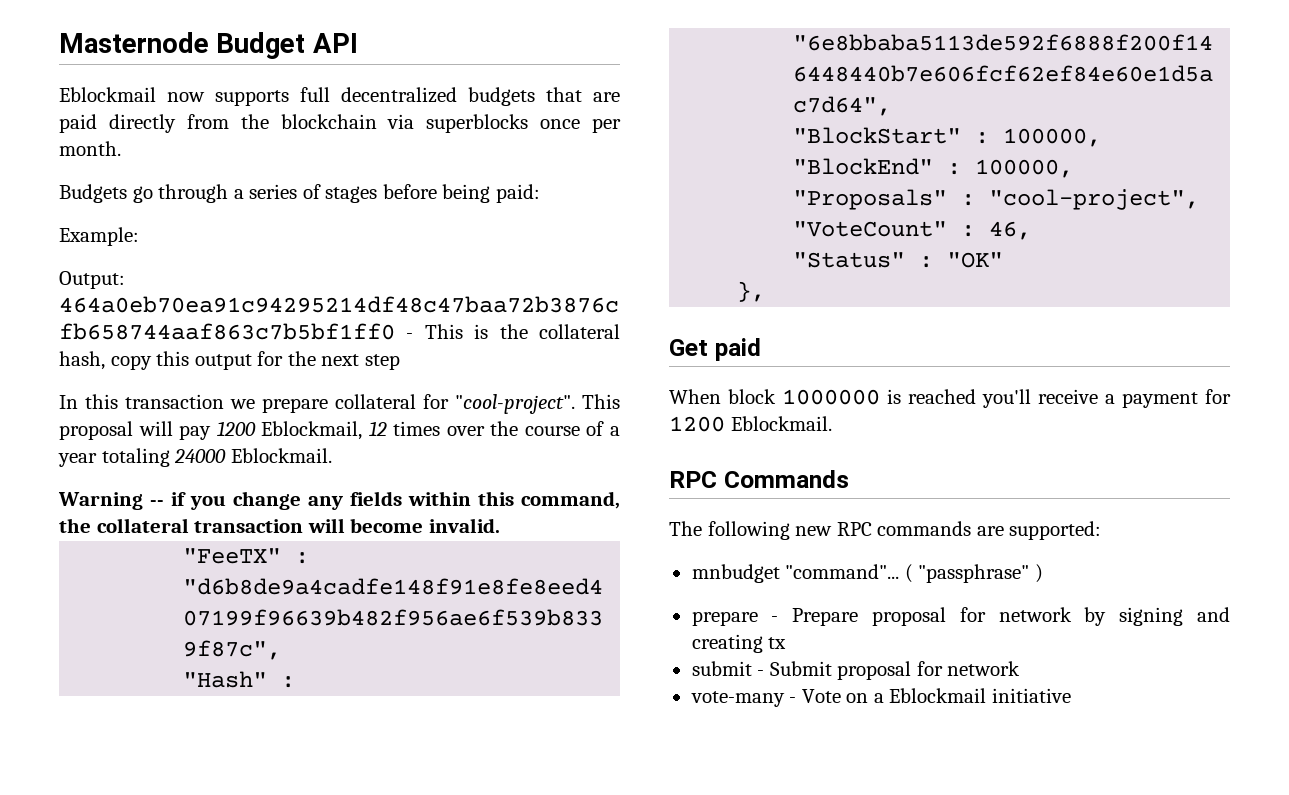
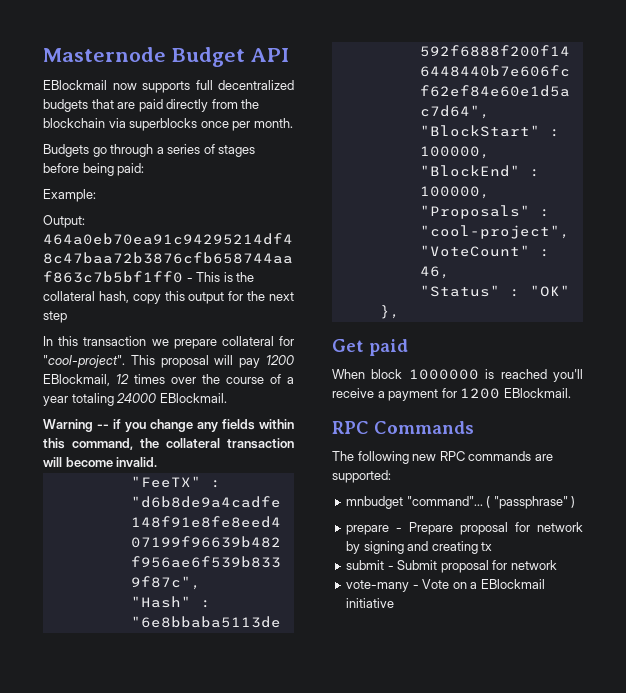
[59,87,156,102] Eblockmail -> [43,80,107,90] EBlockmail
[261,421,363,440] Eblockmail, -> [43,374,110,386] EBlockmail,
[230,448,332,463] Eblockmail. -> [159,393,227,403] EBlockmail.
[730,416,832,431] Eblockmail. -> [503,388,571,398] EBlockmail.
[889,688,987,703] Eblockmail -> [480,579,545,589] EBlockmail

